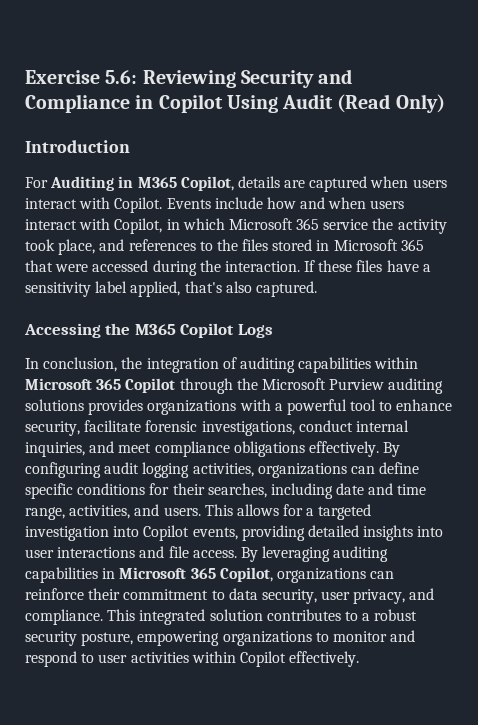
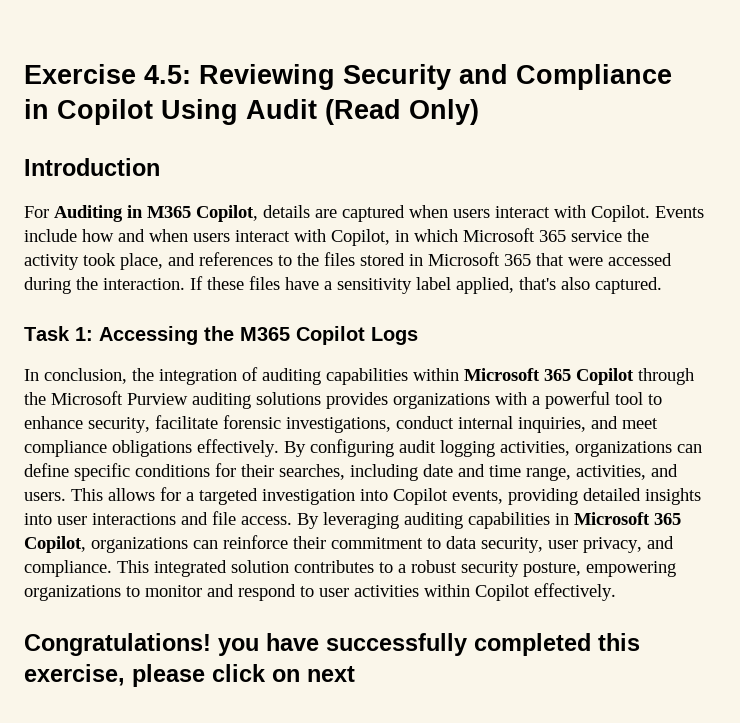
[105,70,138,84] 5.6: -> [144,65,191,84] 4.5:
(317, 289) none -> [24,326,93,341] Task 1:
(360, 659) none -> [24,633,640,656] [24,664,355,687] // Congratulations! you have successfully completed this exercise, please click on next

